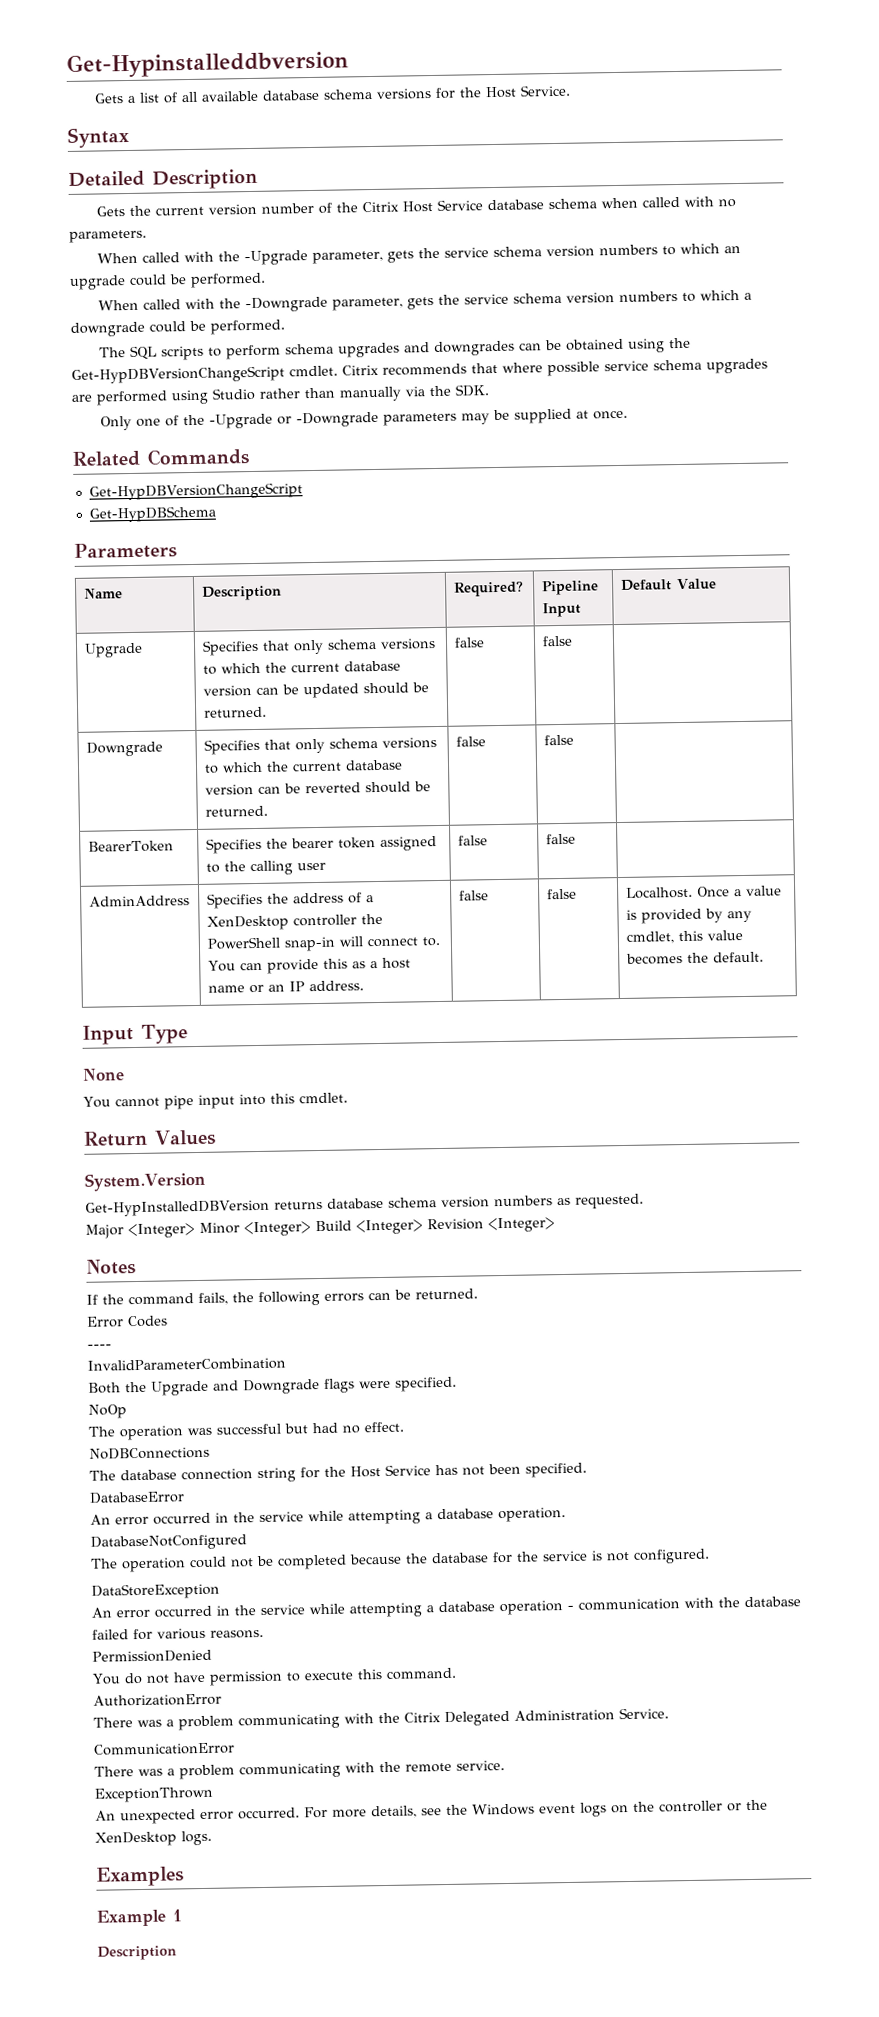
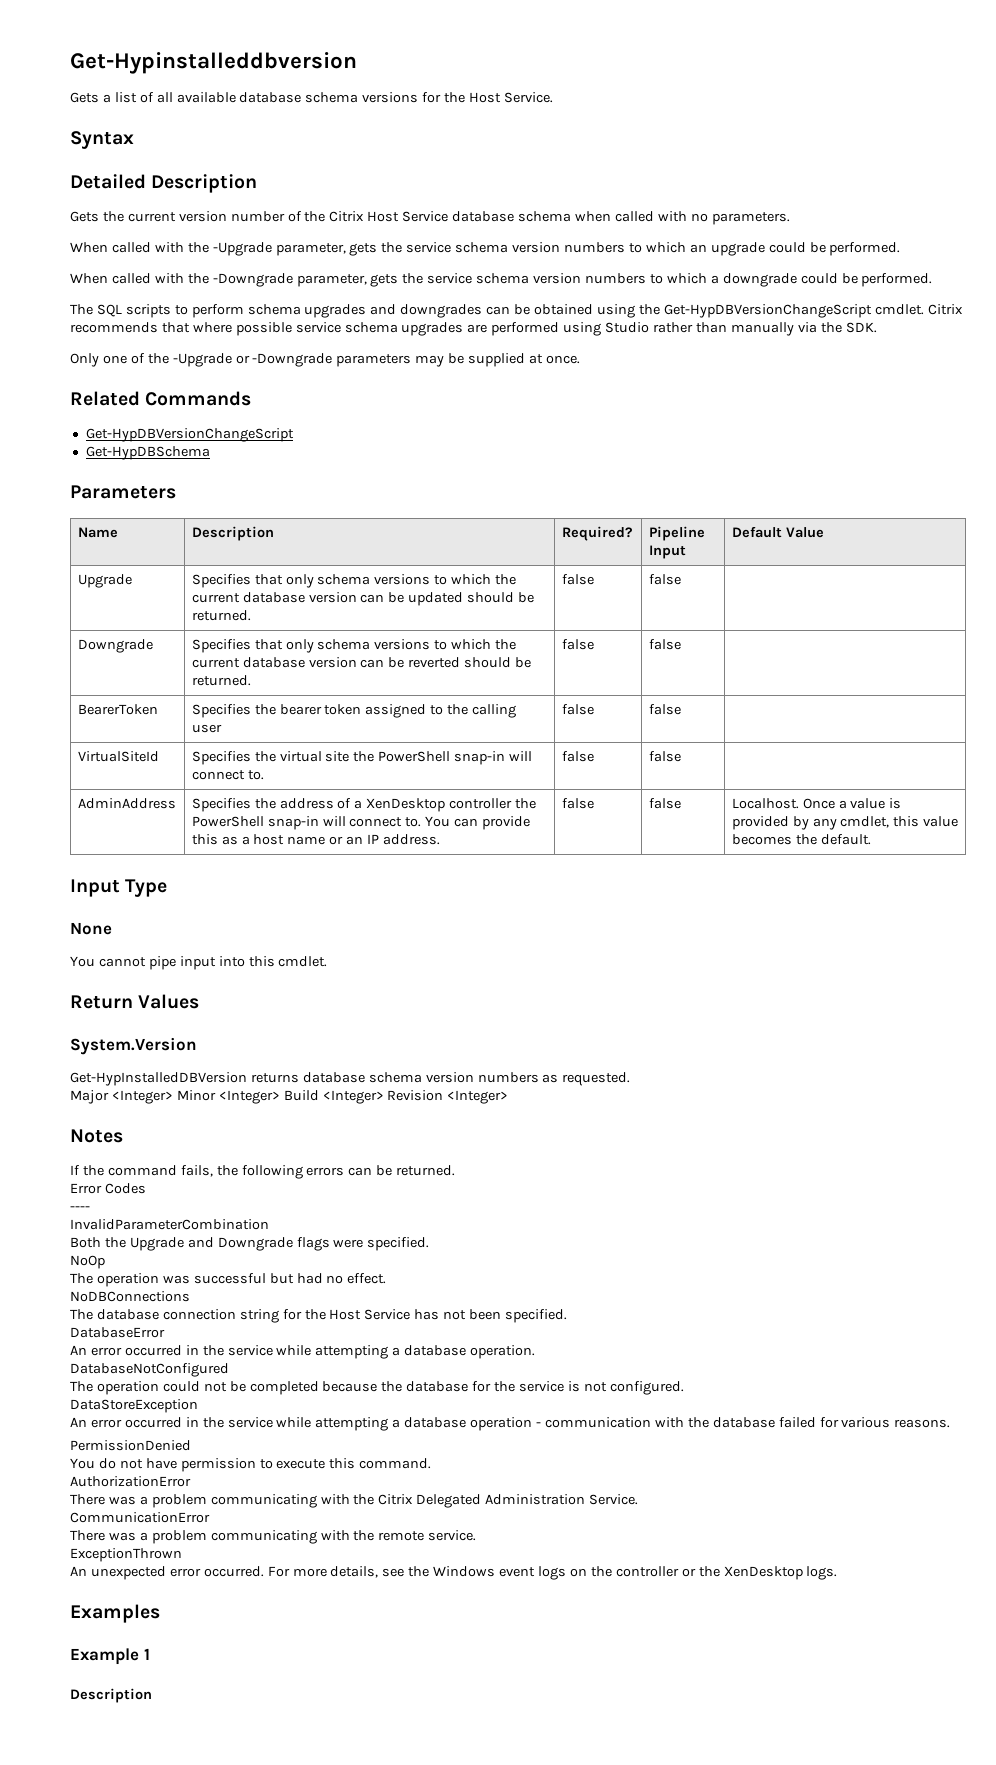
(576, 839) none -> [77,751,159,762] [191,751,533,765] [191,770,264,780] [561,751,594,762] [648,751,681,762] // VirtualSiteId | Specifies the virtual site the PowerShell snap-in will connect to. | false | false |

